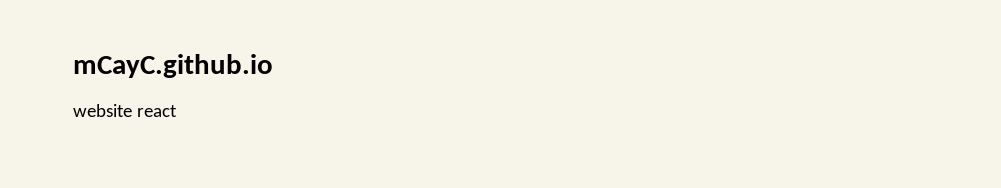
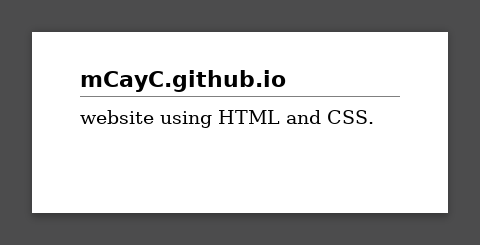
[136,105,177,117] react -> [160,110,374,128] using HTML and CSS.

